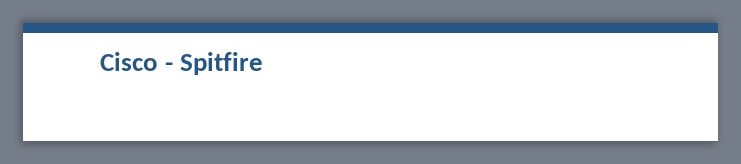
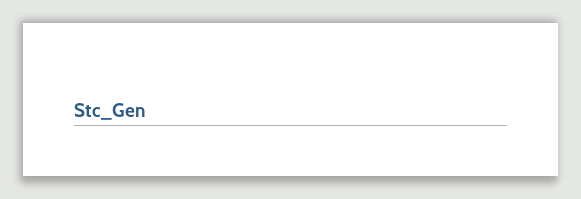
[100,52,264,75] Cisco - Spitfire -> [74,103,145,120] Stc_Gen

